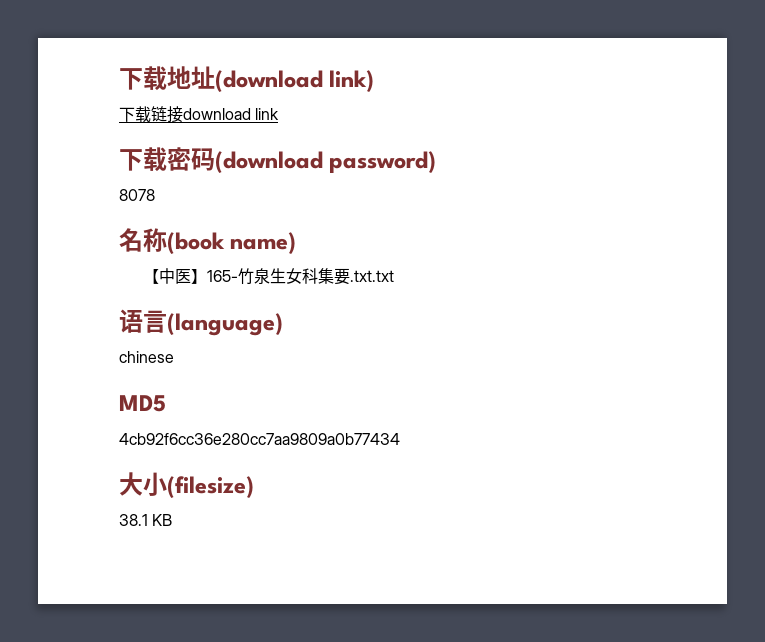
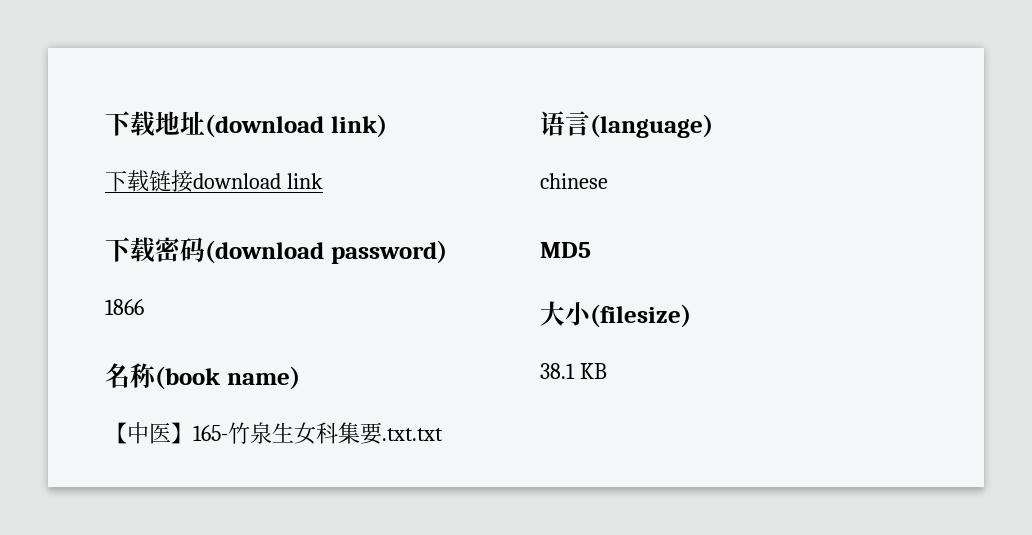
[119,189,155,201] 8078 -> [105,299,144,315] 1866
[119,433,400,445] // 4cb92f6cc36e280cc7aa9809a0b77434 -> (591, 250) none

